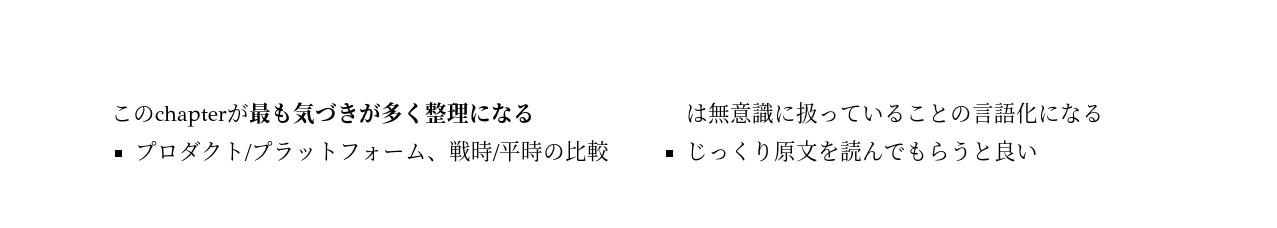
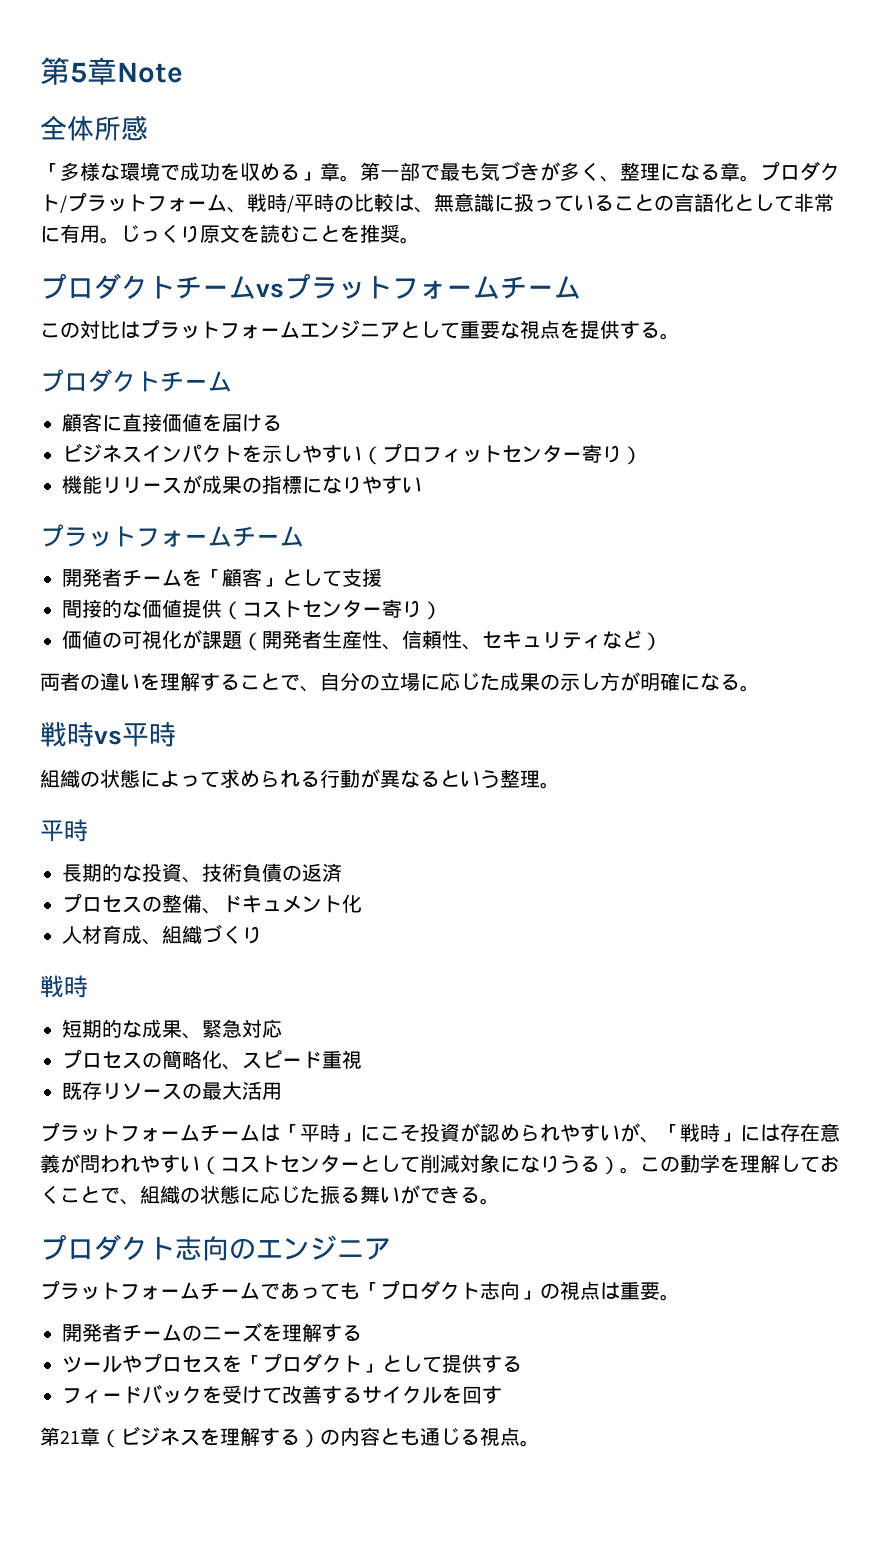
[111,103,249,127] このchapterが -> [40,57,183,85] [40,115,148,141] [40,162,440,182] 第5章Note // 全体所感 // 「多様な環境で成功を収める」章。第一部で
(425, 113) none -> [600,176,620,182] 、
(535, 113) // -> [720,162,760,182] 章。
(708, 113) none -> [414,207,434,213] 、
[1037,103,1104,123] [685,140,1038,162] になる // じっくり原文を読んでもらうと良い -> [734,193,834,212] [40,224,420,244] [40,273,581,299] [40,319,680,340] [40,369,232,392] [62,413,282,432] [62,443,642,465] [62,475,422,494] [40,524,304,547] [62,568,382,587] [62,599,442,620] [62,630,662,651] [40,672,760,692] [40,722,176,747] [40,769,560,789] [40,819,88,842] [62,863,342,883] [62,893,362,914] [62,924,262,945] [40,975,88,998] [62,1019,282,1039] [62,1049,362,1070] [62,1081,282,1100] [40,1122,840,1143] [40,1154,840,1175] [40,1185,500,1205] [40,1234,391,1261] [40,1280,680,1301] [62,1322,362,1342] [62,1353,522,1373] [62,1384,502,1404] [40,1426,540,1448] として非常に有用。じっくり原文を読むことを推奨。 // プロダクトチームvsプラットフォームチーム // この対比はプラットフォームエンジニアとして重要な視点を提供する。 // プロダクトチーム // 顧客に直接価値を届ける // ビジネスインパクトを示しやすい（プロフィットセンター寄り） // 機能リリースが成果の指標になりやすい // プラットフォームチーム // 開発者チームを「顧客」として支援 // 間接的な価値提供（コストセンター寄り） // 価値の可視化が課題（開発者生産性、信頼性、セキュリティなど） // 両者の違いを理解することで、自分の立場に応じた成果の示し方が明確になる。 // 戦時vs平時 // 組織の状態によって求められる行動が異なるという整理。 // 平時 // 長期的な投資、技術負債の返済 // プロセスの整備、ドキュメント化 // 人材育成、組織づくり // 戦時 // 短期的な成果、緊急対応 // プロセスの簡略化、スピード重視 // 既存リソースの最大活用 // プラットフォームチームは「平時」にこそ投資が認められやすいが、「戦時」には存在意義が問われやすい（コストセンターとして削減対象になりうる）。この動学を理解しておくことで、組織の状態に応じた振る舞いができる。 // プロダクト志向のエンジニア // プラットフォームチームであっても「プロダクト志向」の視点は重要。 // 開発者チームのニーズを理解する // ツールやプロセスを「プロダクト」として提供する // フィードバックを受けて改善するサイクルを回す // 第21章（ビジネスを理解する）の内容とも通じる視点。

